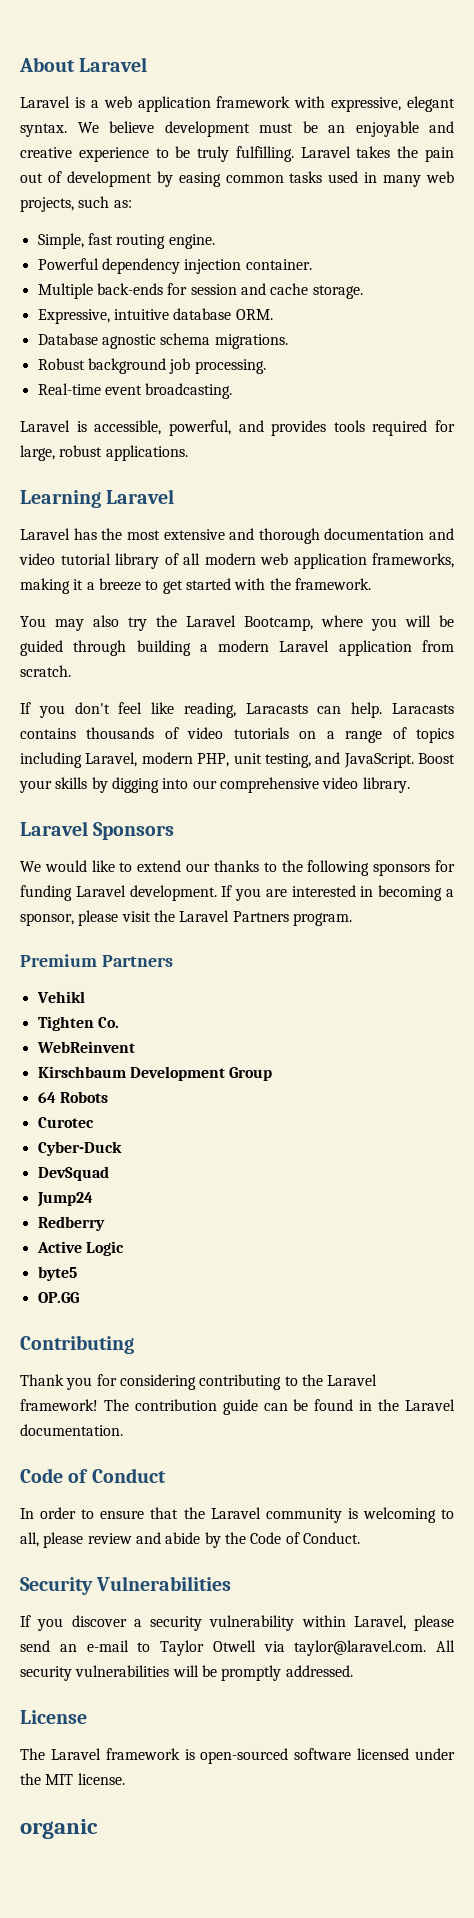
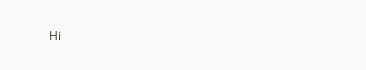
[19,57,148,72] [20,96,455,112] [20,121,454,137] [20,146,454,162] [20,171,454,187] [20,196,132,212] [37,233,215,249] [37,258,312,274] [37,283,363,299] [37,308,273,324] [37,333,288,349] [37,358,266,374] [37,383,233,399] [20,420,455,436] [20,445,188,461] [20,489,175,508] [20,528,454,544] [19,553,454,569] [20,578,371,594] [20,615,454,631] [20,640,454,656] [20,665,71,677] [20,702,454,718] [20,727,455,743] [20,752,455,768] [19,777,410,793] [20,821,175,840] [20,860,455,876] [20,885,454,901] [20,910,352,926] [20,954,173,967] [36,991,85,1003] [37,1016,119,1031] [36,1041,135,1053] [37,1066,273,1081] [37,1091,108,1103] [37,1117,94,1128] [37,1141,122,1156] [37,1166,109,1181] [36,1192,93,1207] [37,1216,105,1231] [36,1241,124,1256] [37,1266,77,1281] [37,1292,79,1303] [20,1335,134,1354] [20,1374,378,1390] [20,1399,456,1415] [20,1424,123,1436] [20,1468,166,1483] [20,1507,455,1523] [20,1532,360,1548] [20,1576,232,1595] [20,1615,454,1631] [20,1640,455,1656] [20,1665,353,1681] [20,1710,87,1724] [20,1748,455,1764] [20,1773,125,1785] [20,1819,98,1839] About Laravel // Laravel is a web application framework with expressive, elegant syntax. We believe development must be an enjoyable and creative experience to be truly fulfilling. Laravel takes the pain out of development by easing common tasks used in many web projects, such as: // Simple, fast routing engine. // Powerful dependency injection container. // Multiple back-ends for session and cache storage. // Expressive, intuitive database ORM. // Database agnostic schema migrations. // Robust background job processing. // Real-time event broadcasting. // Laravel is accessible, powerful, and provides tools required for large, robust applications. // Learning Laravel // Laravel has the most extensive and thorough documentation and video tutorial library of all modern web application frameworks, making it a breeze to get started with the framework. // You may also try the Laravel Bootcamp, where you will be guided through building a modern Laravel application from scratch. // If you don't feel like reading, Laracasts can help. Laracasts contains thousands of video tutorials on a range of topics including Laravel, modern PHP, unit testing, and JavaScript. Boost your skills by digging into our comprehensive video library. // Laravel Sponsors // We would like to extend our thanks to the following sponsors for funding Laravel development. If you are interested in becoming a sponsor, please visit the Laravel Partners program. // Premium Partners // Vehikl // Tighten Co. // WebReinvent // Kirschbaum Development Group // 64 Robots // Curotec // Cyber-Duck // DevSquad // Jump24 // Redberry // Active Logic // byte5 // OP.GG // Contributing // Thank you for considering contributing to the Laravel framework! The contribution guide can be found in the Laravel documentation. // Code of Conduct // In order to ensure that the Laravel community is welcoming to all, please review and abide by the Code of Conduct. // Security Vulnerabilities // If you discover a security vulnerability within Laravel, please send an e-mail to Taylor Otwell via taylor@laravel.com. All security vulnerabilities will be promptly addressed. // License // The Laravel framework is open-sourced software licensed under the MIT license. // organic -> [49,31,61,40] Hi

